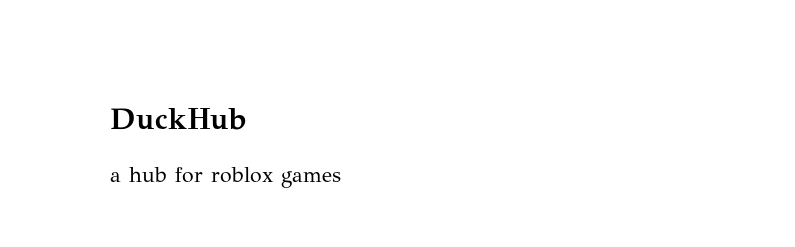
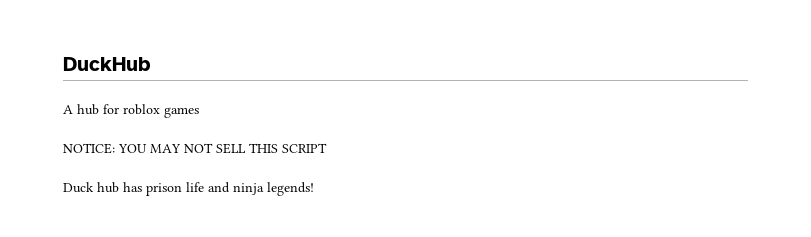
[110,172,121,182] a -> [63,105,73,114] A
(341, 179) none -> [63,143,327,154] [63,182,314,196] // NOTICE: YOU MAY NOT SELL THIS SCRIPT // Duck hub has prison life and ninja legends!

